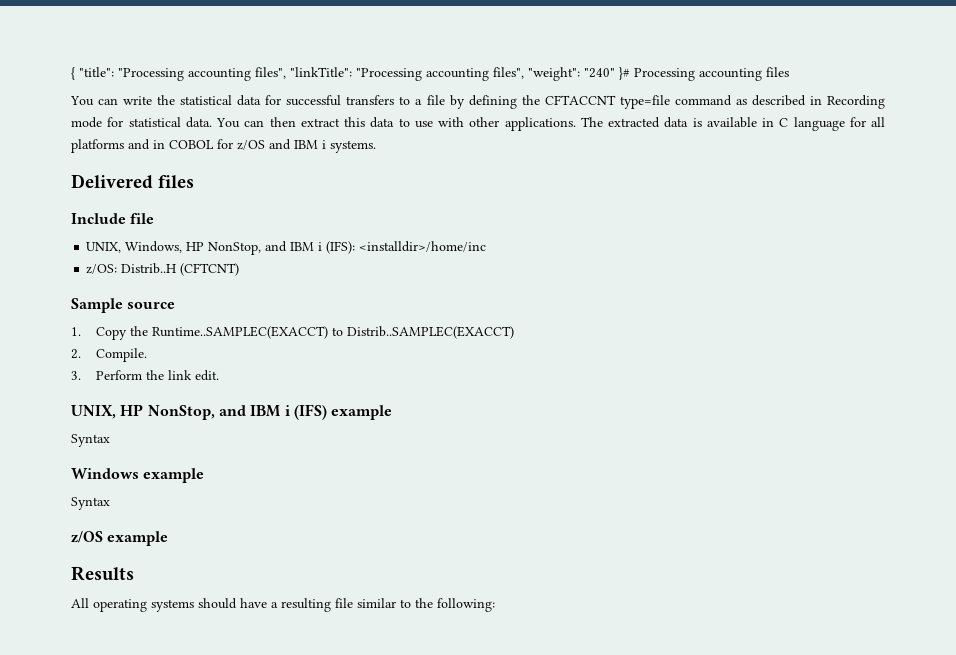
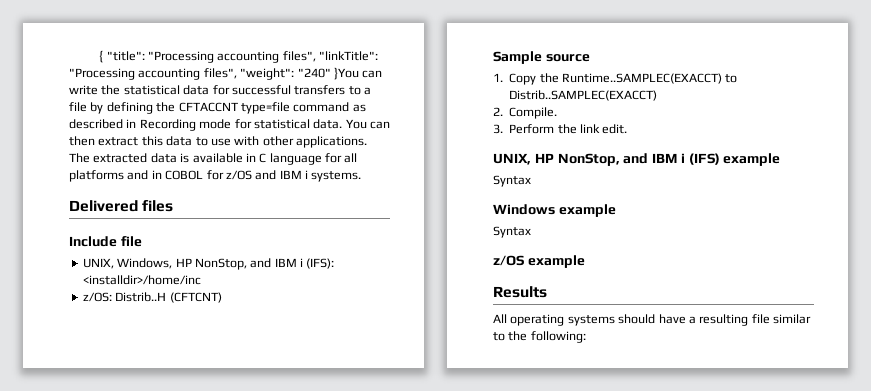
[619,67,789,81] [70,96,94,106] }# Processing accounting files // You -> [333,67,359,80] }You

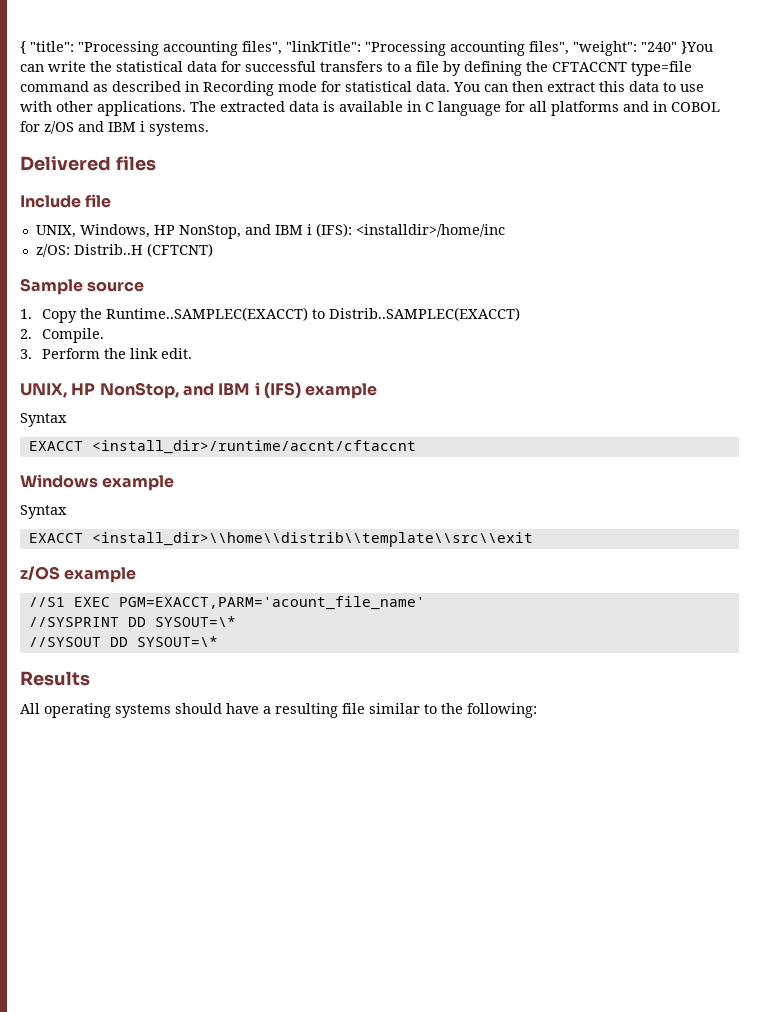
(531, 181) none -> [28,440,416,454] // EXACCT <install_dir>/runtime/accnt/cftaccnt
(531, 232) none -> [28,532,533,547] // EXACCT <install_dir>\\home\\distrib\\template\\src\\exit
(585, 261) none -> [28,596,425,610] [28,616,236,627] [28,636,218,647] // //S1 EXEC PGM=EXACCT,PARM='acount_file_name' // //SYSPRINT DD SYSOUT=\* // //SYSOUT DD SYSOUT=\*

